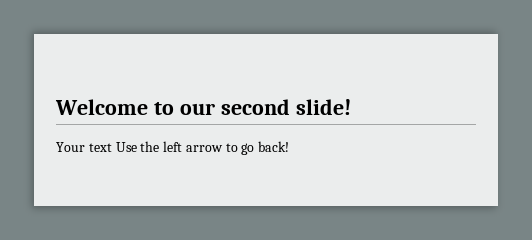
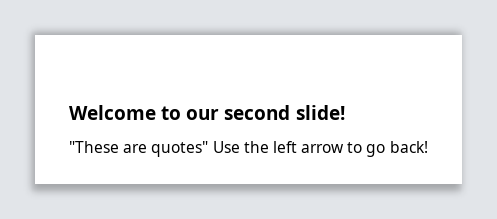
[56,142,112,152] Your text -> [69,141,209,157] "These are quotes"

